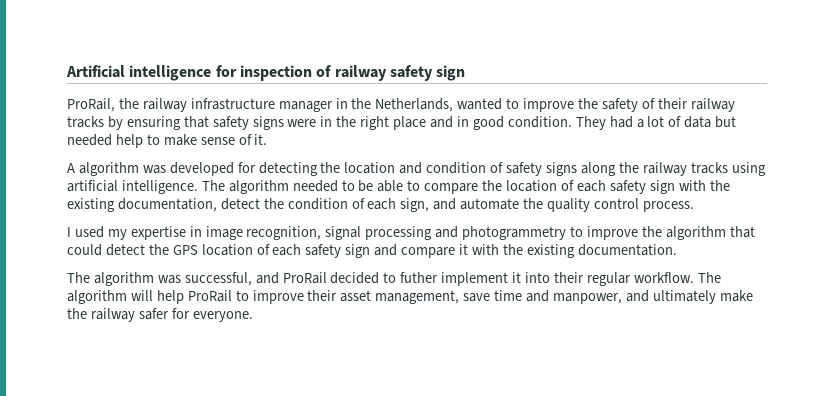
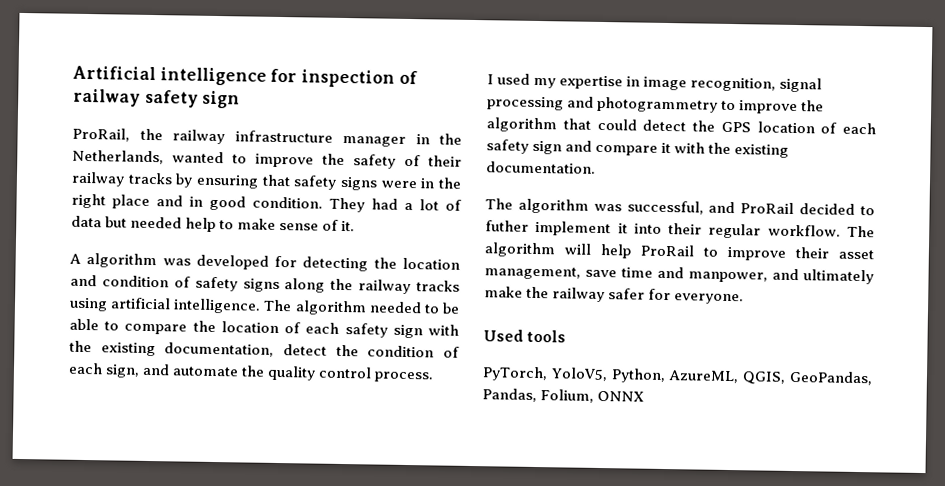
(253, 316) none -> [483,329,567,343] [482,366,873,386] [482,388,645,403] // Used tools // PyTorch, YoloV5, Python, AzureML, QGIS, GeoPandas, Pandas, Folium, ONNX

